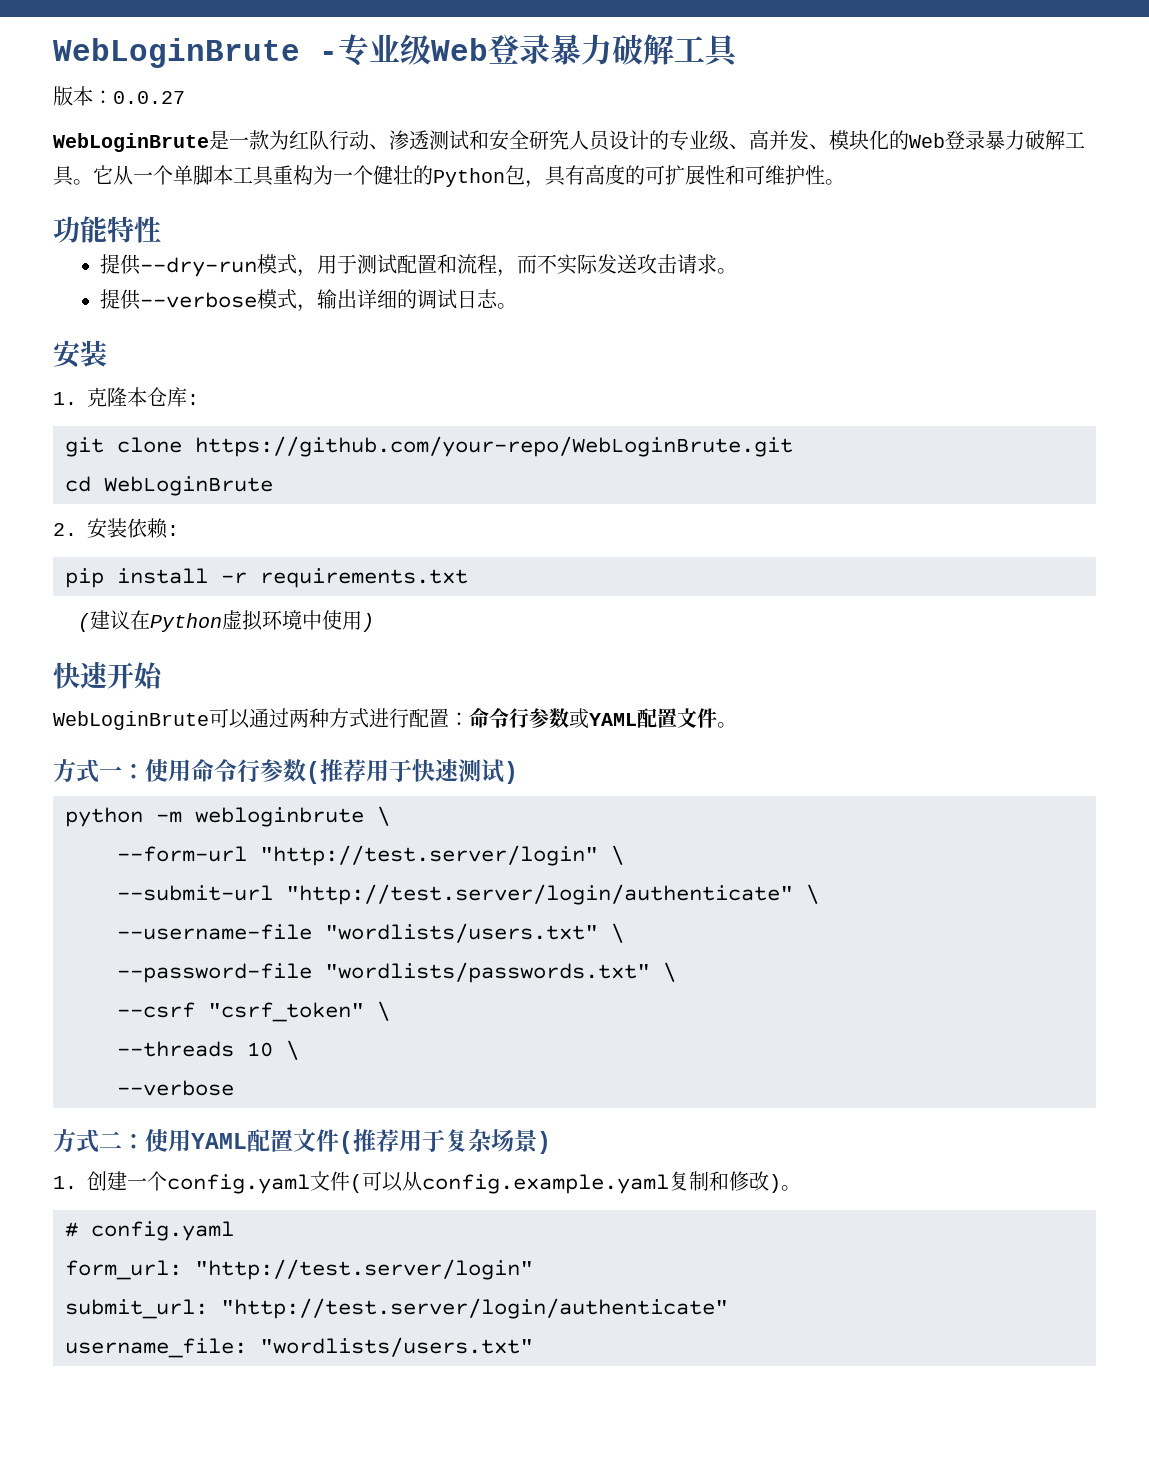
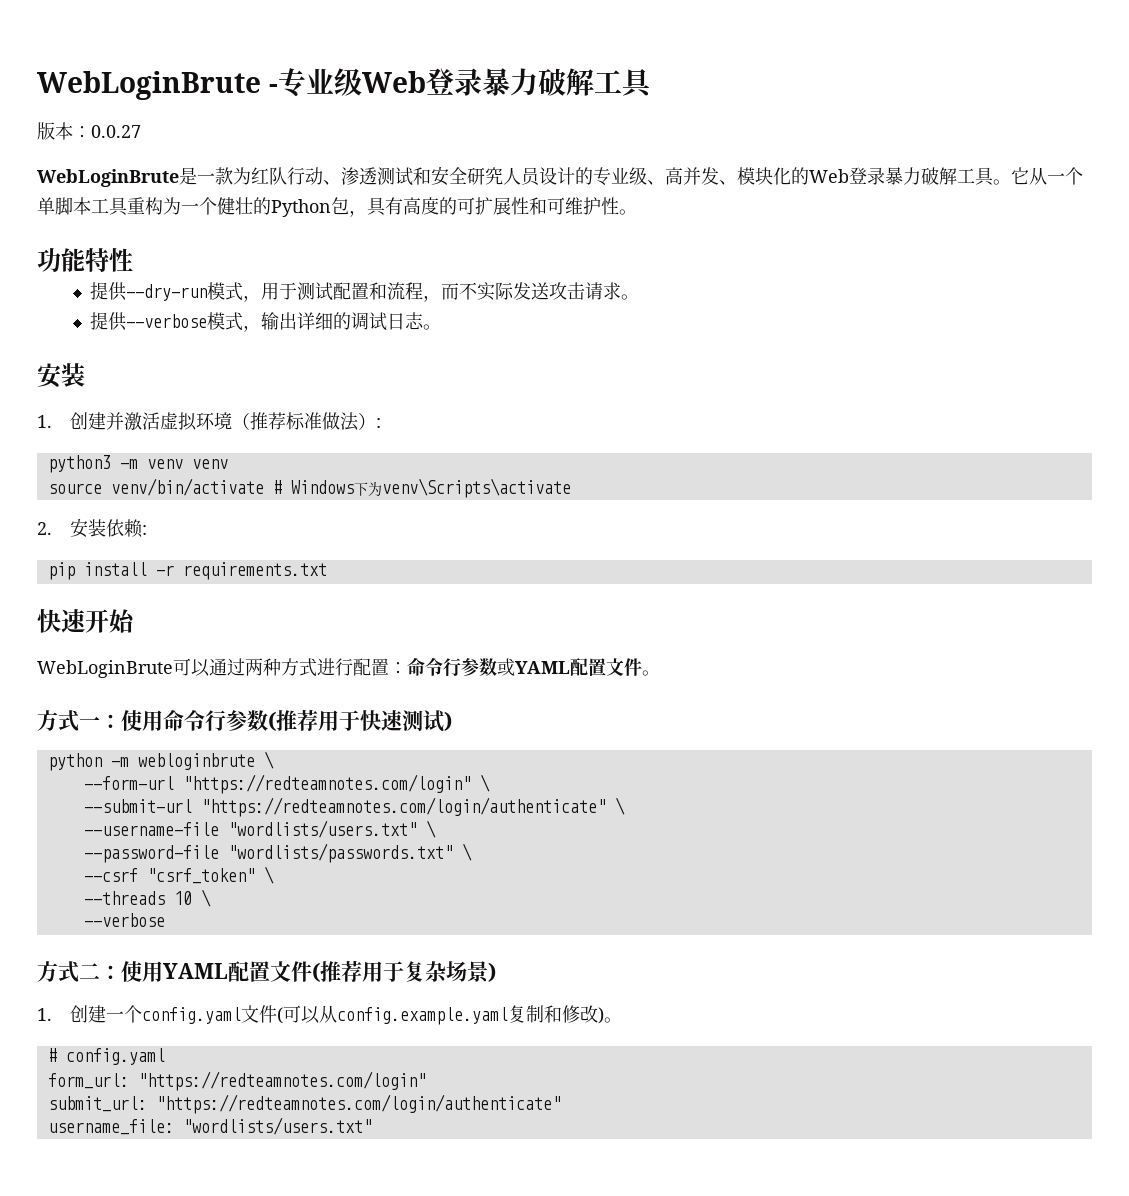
[87,387,199,407] [65,436,793,457] [65,476,273,496] 克隆本仓库: // git clone https://github.com/your-repo/WebLoginBrute.git // cd WebLoginBrute -> [70,412,382,431] [47,455,228,473] [47,478,571,498] 创建并激活虚拟环境（推荐标准做法）: // python3 -m venv venv // source venv/bin/activate # Windows下为venv\Scripts\activate
[77,610,374,632] // (建议在Python虚拟环境中使用) -> (327, 571) none
[260,845,598,866] "http://test.server/login" -> [182,774,471,794] "https://redteamnotes.com/login"
[286,884,793,905] "http://test.server/login/authenticate" -> [200,797,606,817] "https://redteamnotes.com/login/authenticate"
[195,1259,533,1280] "http://test.server/login" -> [137,1071,426,1091] "https://redteamnotes.com/login"
[221,1298,728,1319] "http://test.server/login/authenticate" -> [155,1094,561,1114] "https://redteamnotes.com/login/authenticate"

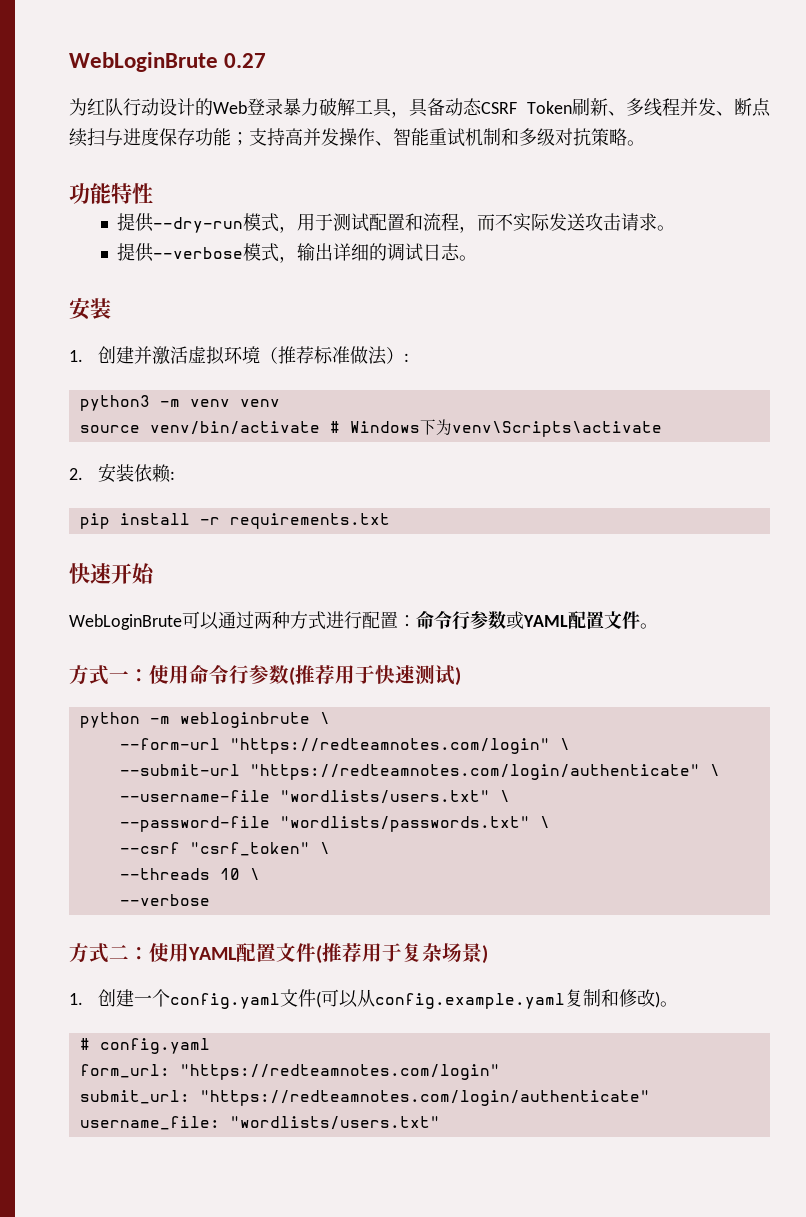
[37,68,654,100] [37,122,141,140] [37,166,791,187] WebLoginBrute -专业级Web登录暴力破解工具 // 版本：0.0.27 // WebLoginBrute是一款为红队行动、渗透测试和安全研究人员设计的专业级、高并发、模块化 -> [69,52,267,72] [69,98,195,116] WebLoginBrute 0.27 // 为红队行动设计
[993,167,1083,185] [37,197,619,217] 。它从一个单脚本工具重构为一个健壮的Python包，具有高度的可扩展性和可维护性 -> [391,98,771,118] [69,128,627,147] ，具备动态CSRF Token刷新、多线程并发、断点续扫与进度保存功能；支持高并发操作、智能重试机制和多级对抗策略

